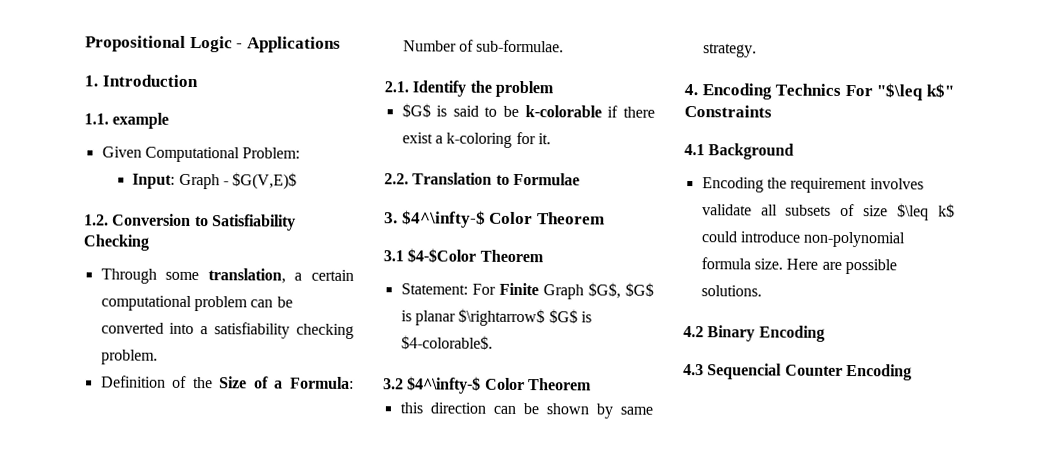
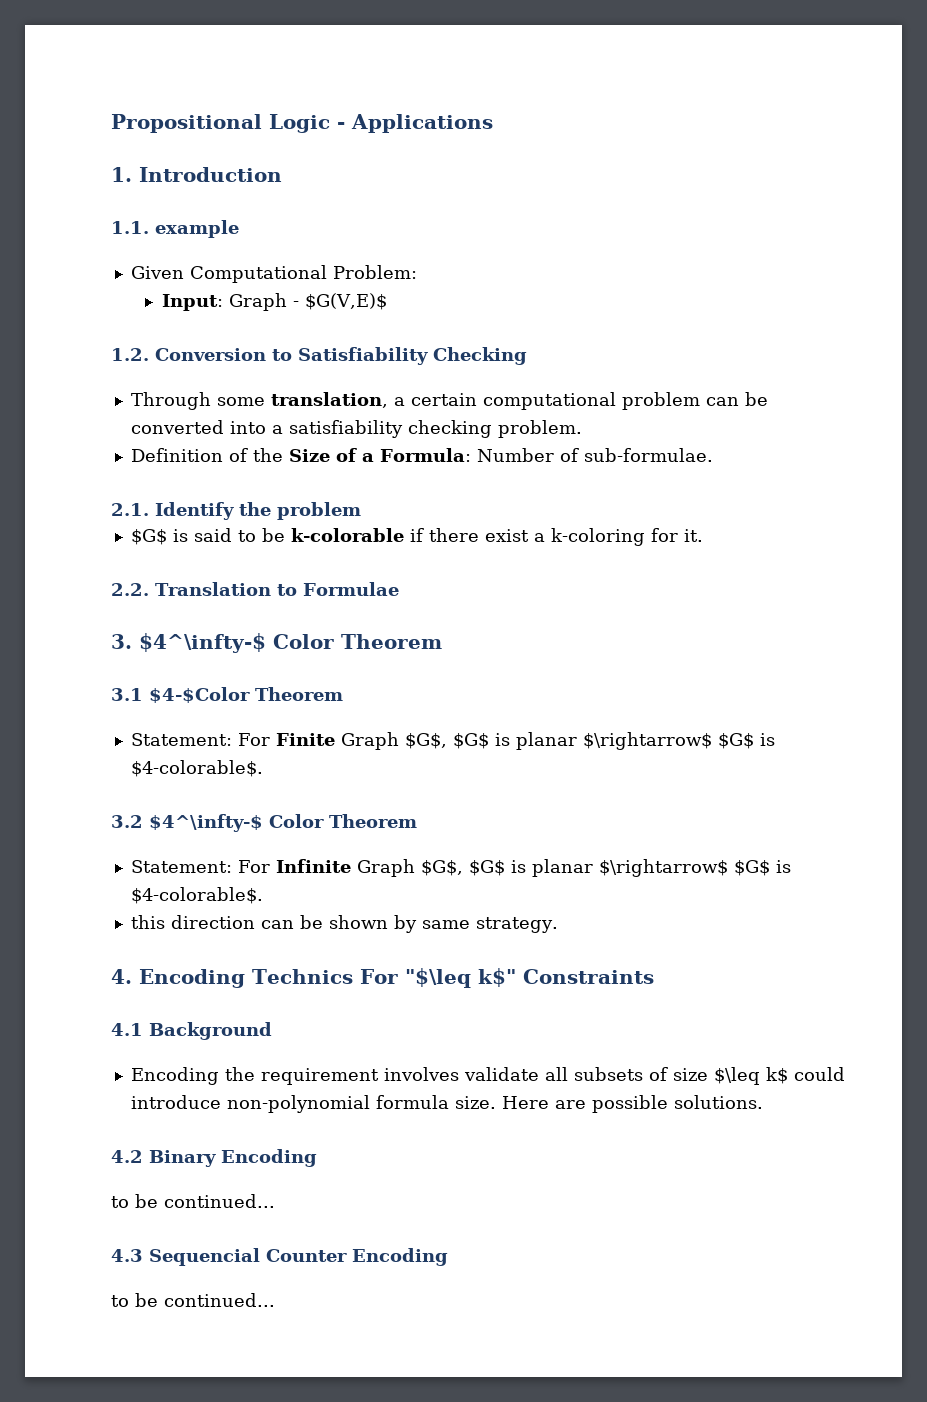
(592, 384) none -> [130,859,791,877] [130,887,263,904] // Statement: For Infinite Graph $G$, $G$ is planar $\rightarrow$ $G$ is $4-colorable$.
(825, 333) none -> [111,1194,275,1208] // to be continued...
(912, 372) none -> [111,1293,275,1307] // to be continued...

